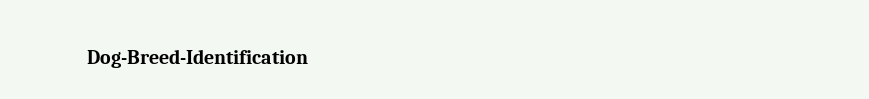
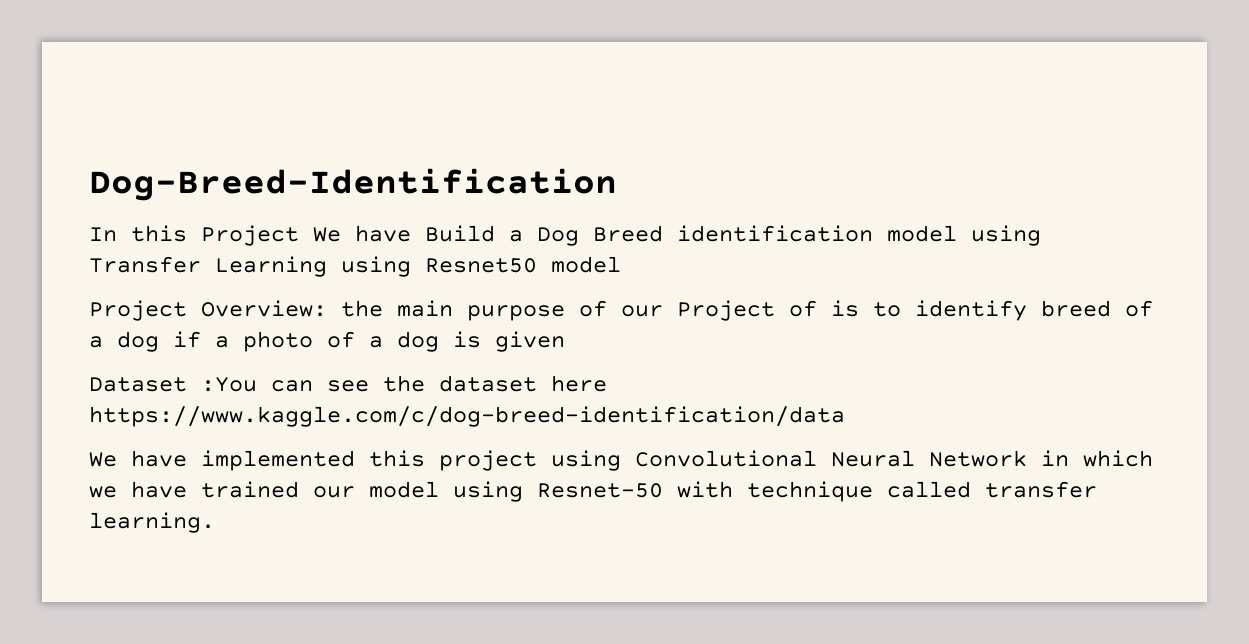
(308, 58) none -> [89,225,1041,246] [89,256,621,277] [89,300,1153,321] [89,331,565,352] [89,375,607,392] [89,406,845,427] [89,450,1153,471] [89,481,1097,502] [89,512,215,533] // In this Project We have Build a Dog Breed identification model using Transfer Learning using Resnet50 model // Project Overview: the main purpose of our Project of is to identify breed of a dog if a photo of a dog is given // Dataset :You can see the dataset here https://www.kaggle.com/c/dog-breed-identification/data // We have implemented this project using Convolutional Neural Network in which we have trained our model using Resnet-50 with technique called transfer learning.

